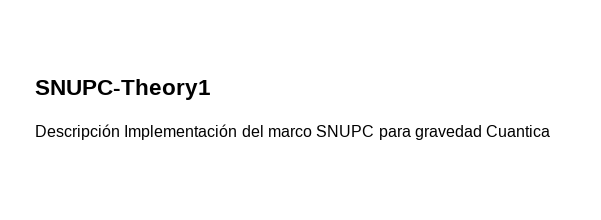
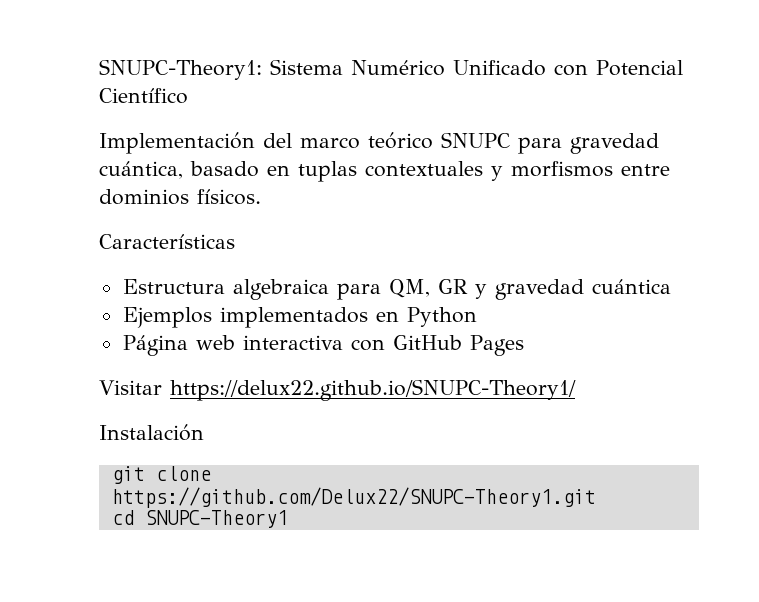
[35,79,211,100] [35,124,120,140] SNUPC-Theory1 // Descripción -> [99,59,683,80] [99,88,188,104] SNUPC-Theory1: Sistema Numérico Unificado con Potencial Científico //
(312, 132) none -> [368,132,433,149] teórico
[486,125,551,137] Cuantica -> [99,161,670,182] [99,189,261,205] [99,234,235,249] [122,279,671,300] [122,307,477,328] [122,335,524,356] [99,379,576,401] [99,424,204,441] [111,466,211,484] [111,487,596,508] [111,510,288,528] cuántica, basado en tuplas contextuales y morfismos entre dominios físicos. // Características // Estructura algebraica para QM, GR y gravedad cuántica // Ejemplos implementados en Python // Página web interactiva con GitHub Pages // Visitar https://delux22.github.io/SNUPC-Theory1/ // Instalación // git clone https://github.com/Delux22/SNUPC-Theory1.git // cd SNUPC-Theory1

